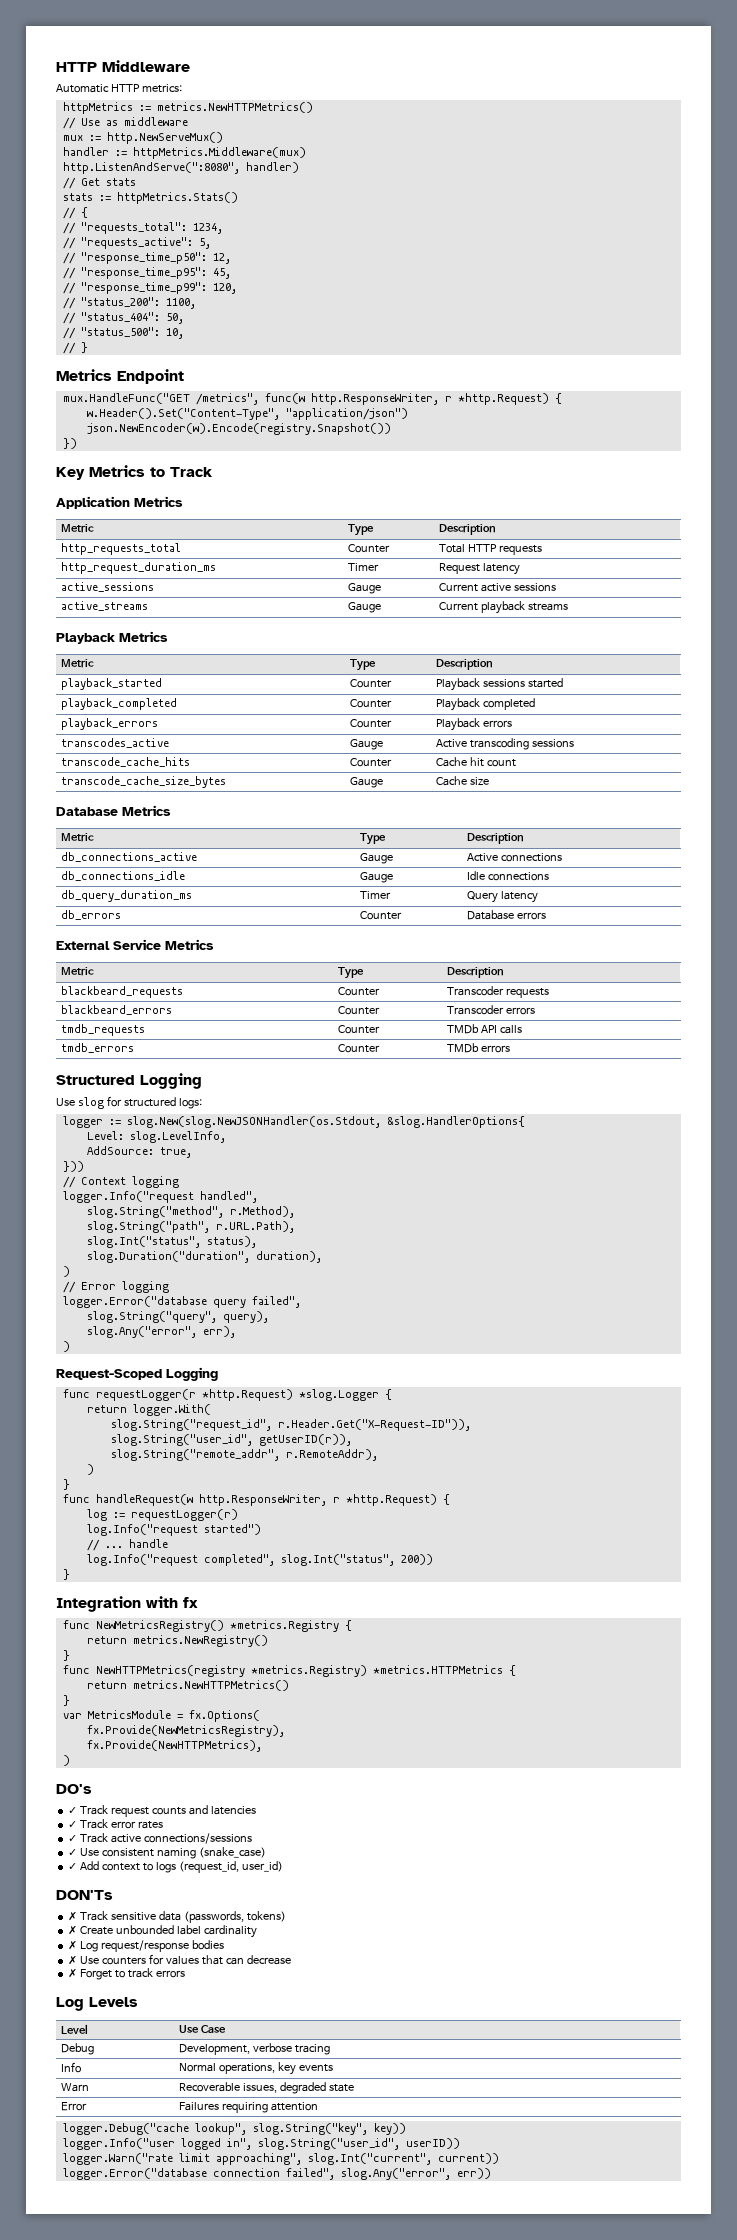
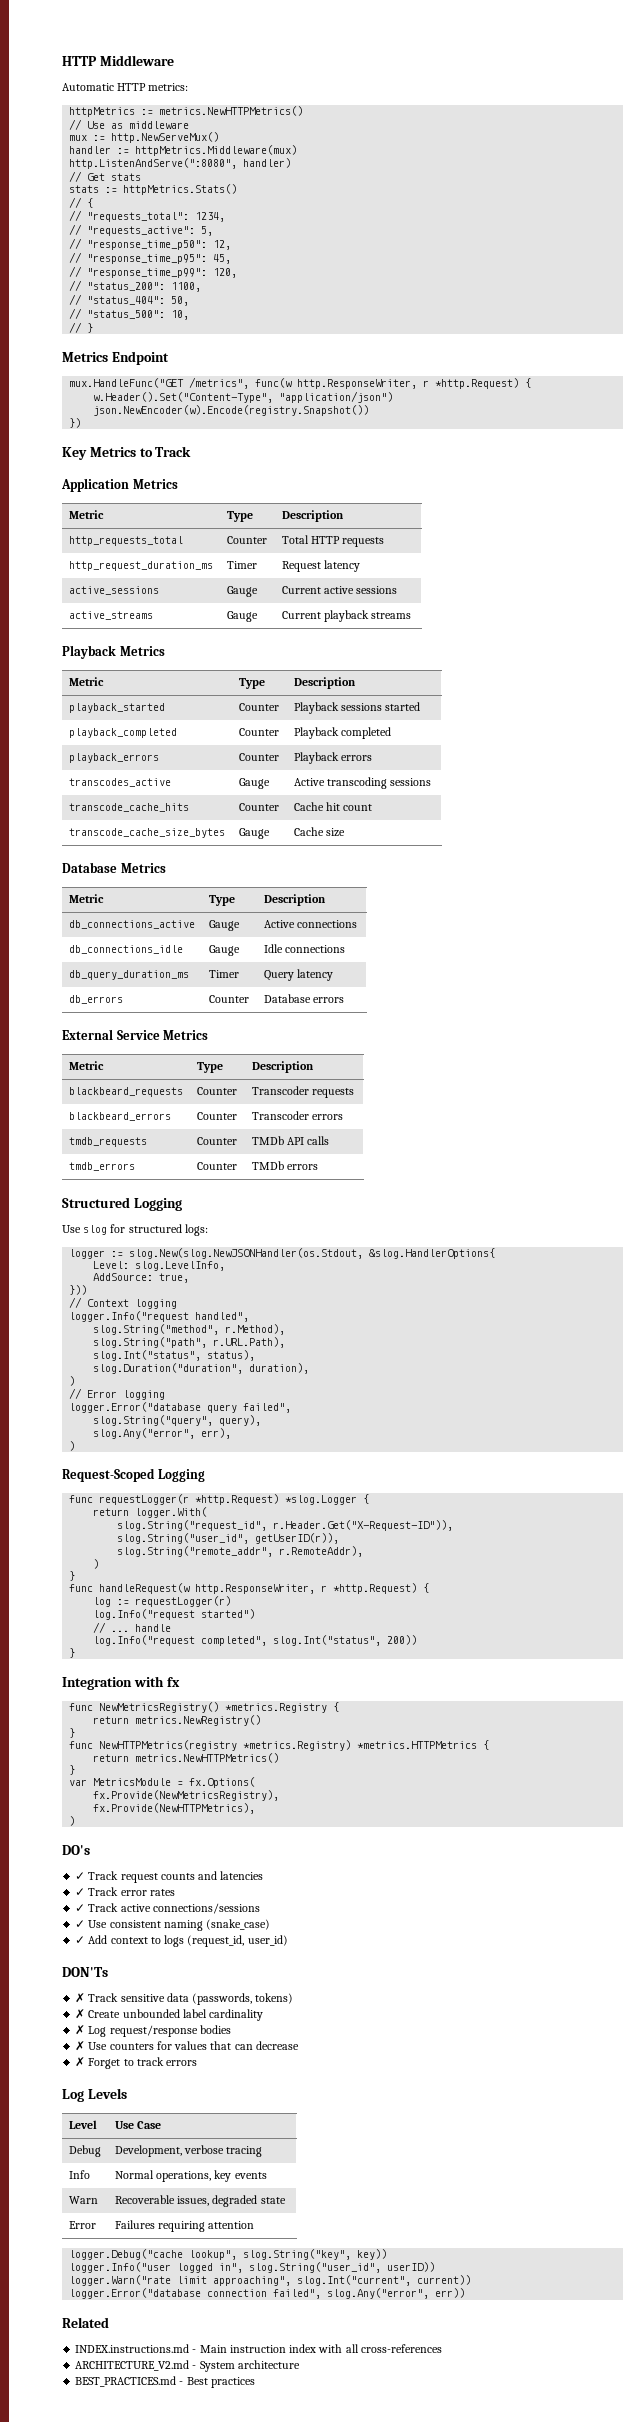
(491, 2173) none -> [62,2317,109,2328] [75,2344,442,2353] [75,2360,300,2372] [75,2376,255,2388] // Related // INDEX.instructions.md - Main instruction index with all cross-references // ARCHITECTURE_V2.md - System architecture // BEST_PRACTICES.md - Best practices

